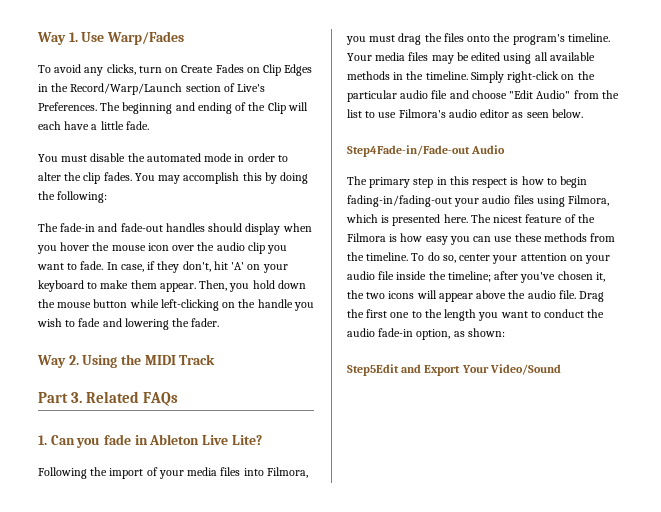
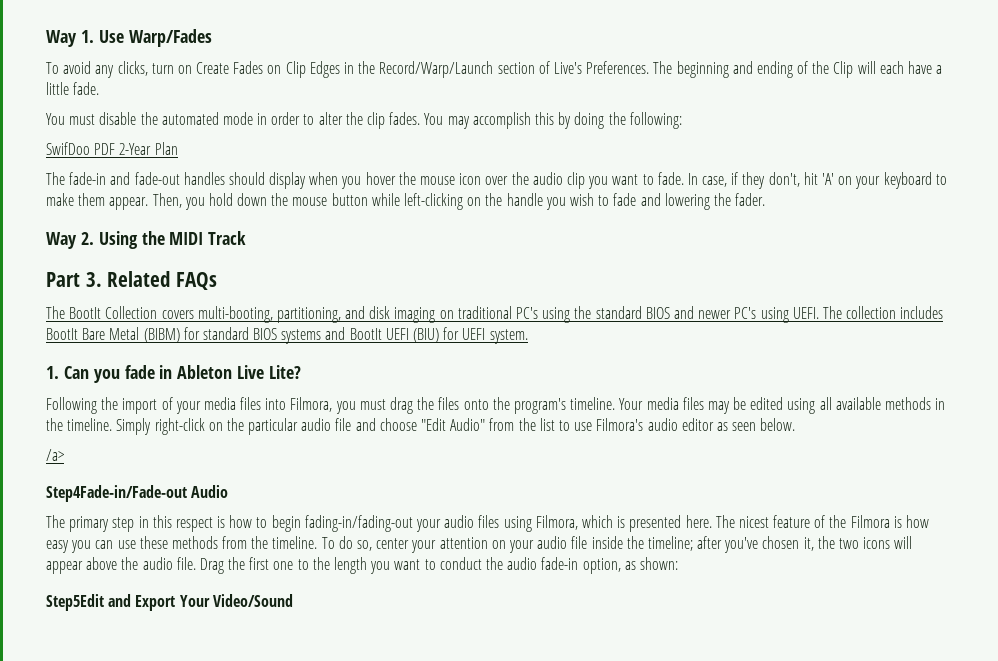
(108, 197) none -> [46,142,178,155] // SwifDoo PDF 2-Year Plan
(179, 399) none -> [46,306,944,323] [46,327,528,344] // The BootIt Collection covers multi-booting, partitioning, and disk imaging on traditional PC's using the standard BIOS and newer PC's using UEFI. The collection includes BootIt Bare Metal (BIBM) for standard BIOS systems and BootIt UEFI (BIU) for UEFI system.
(583, 113) none -> [46,449,64,461] // /a>

